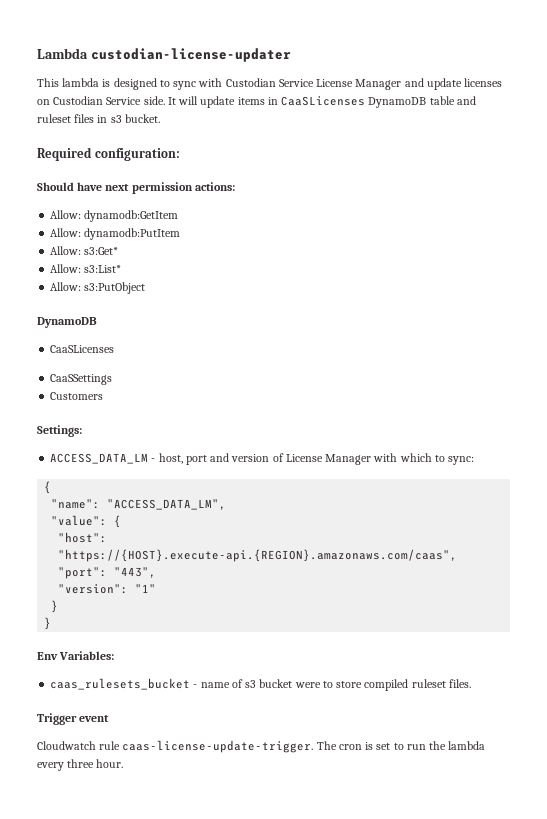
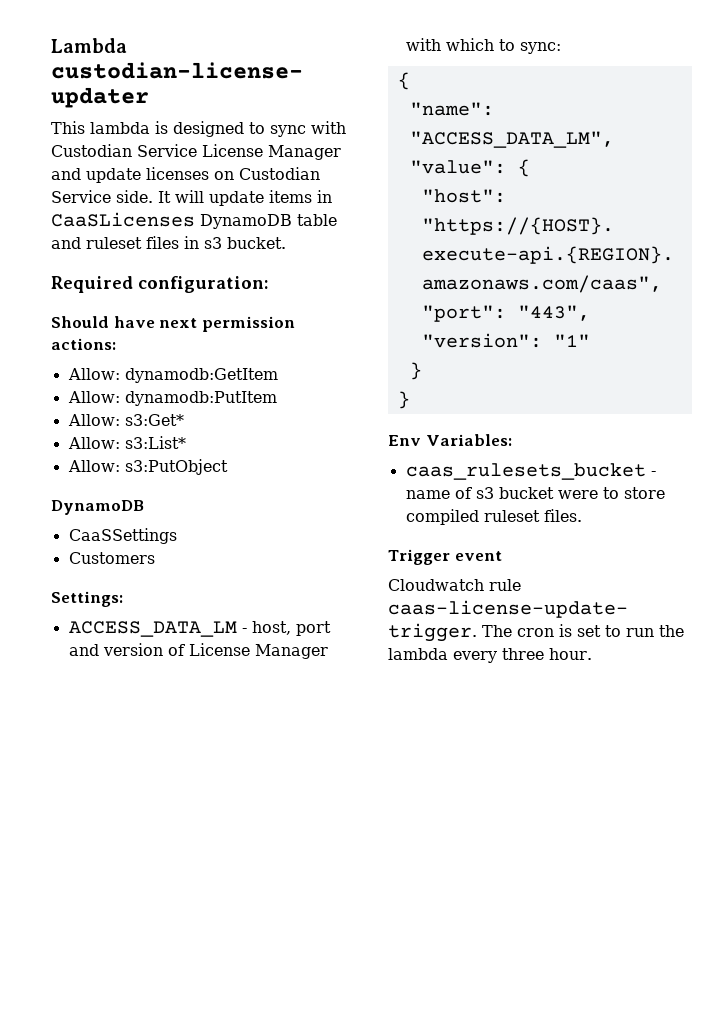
[50,345,115,353] // CaaSLicenses -> (144, 507) none

